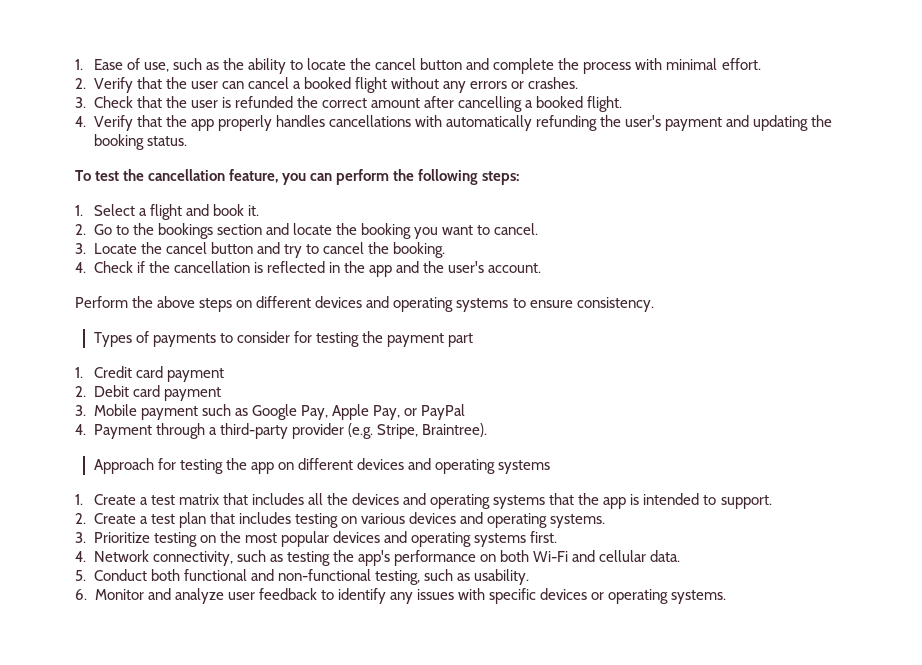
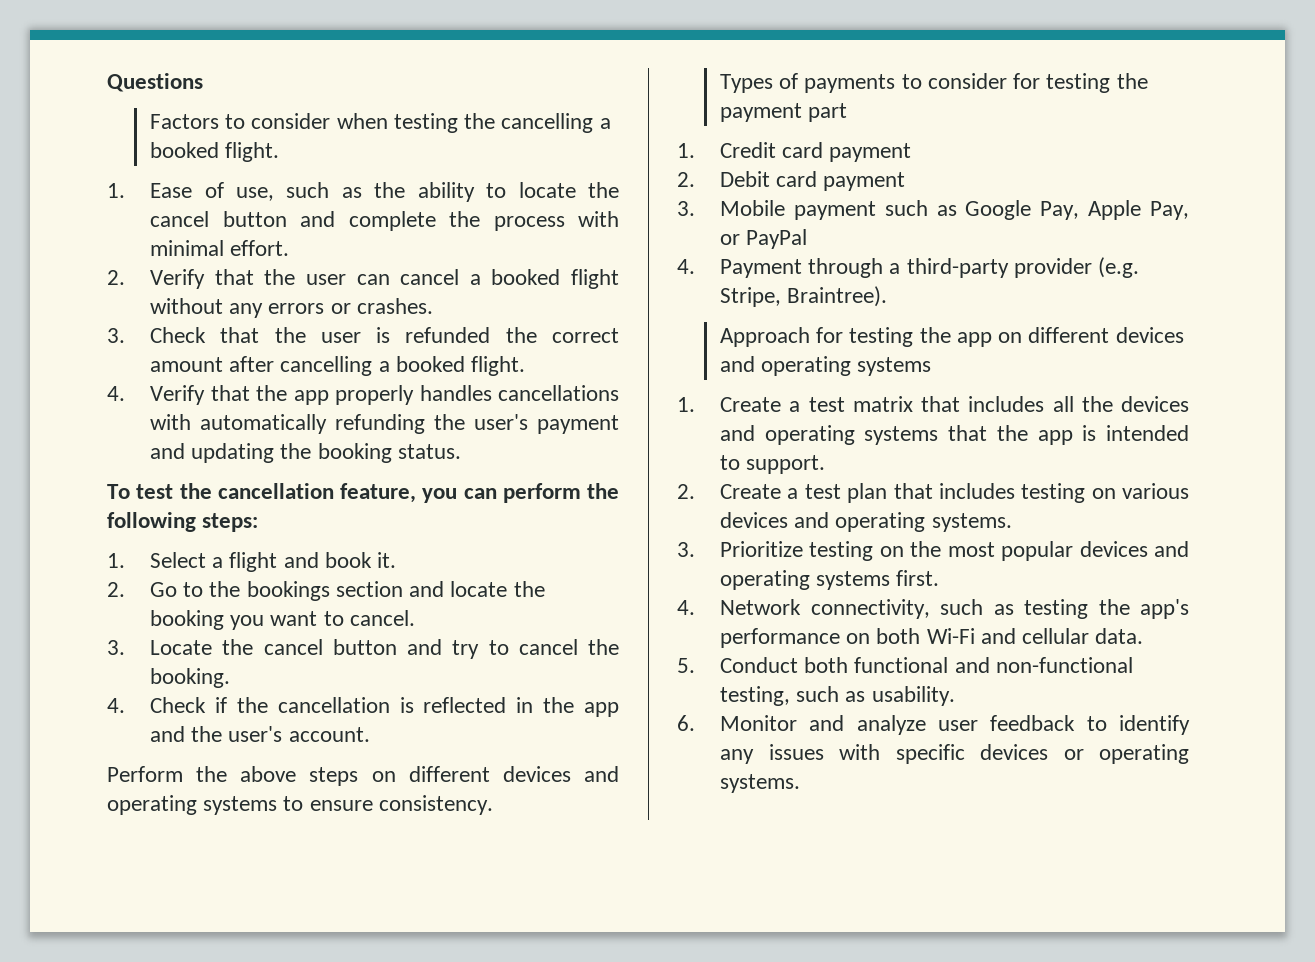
(75, 64) none -> [107,73,203,92] [150,113,611,133] [150,142,280,162] Questions // Factors to consider when testing the cancelling a booked flight. //

